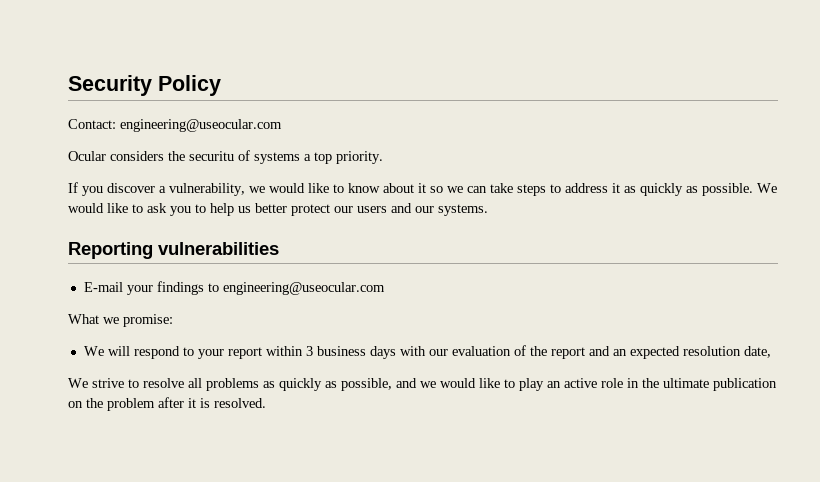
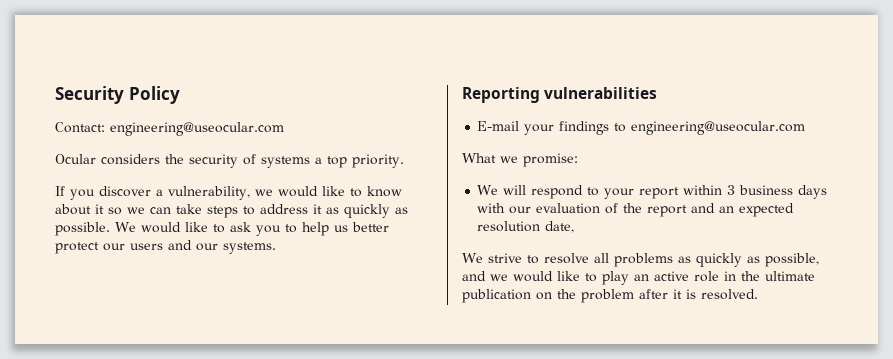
[189,151,234,161] securitu -> [189,154,238,168] security

